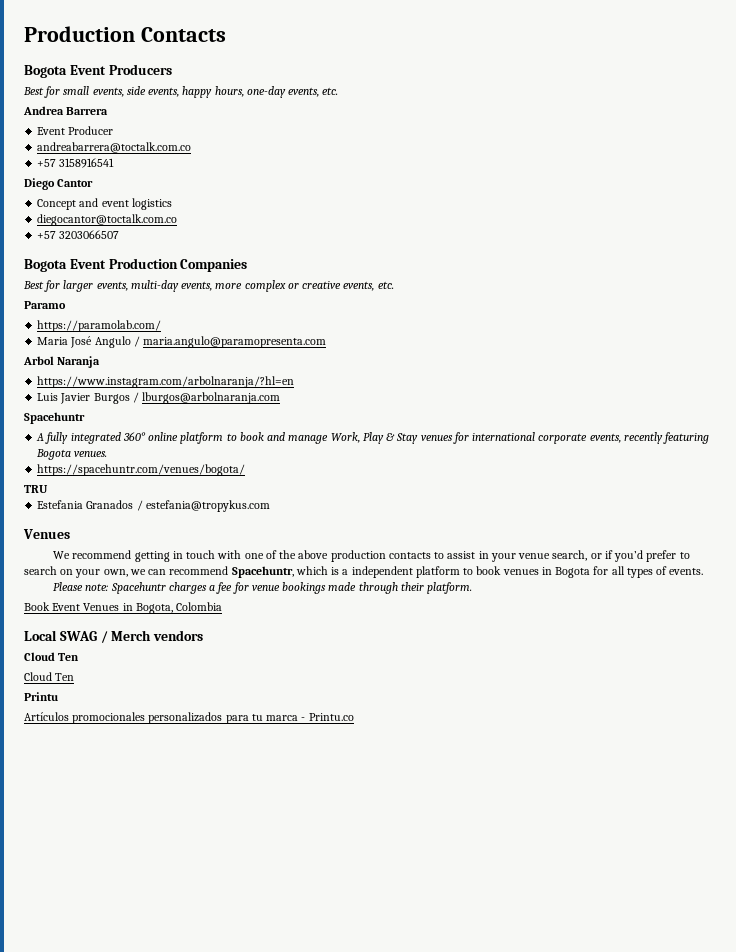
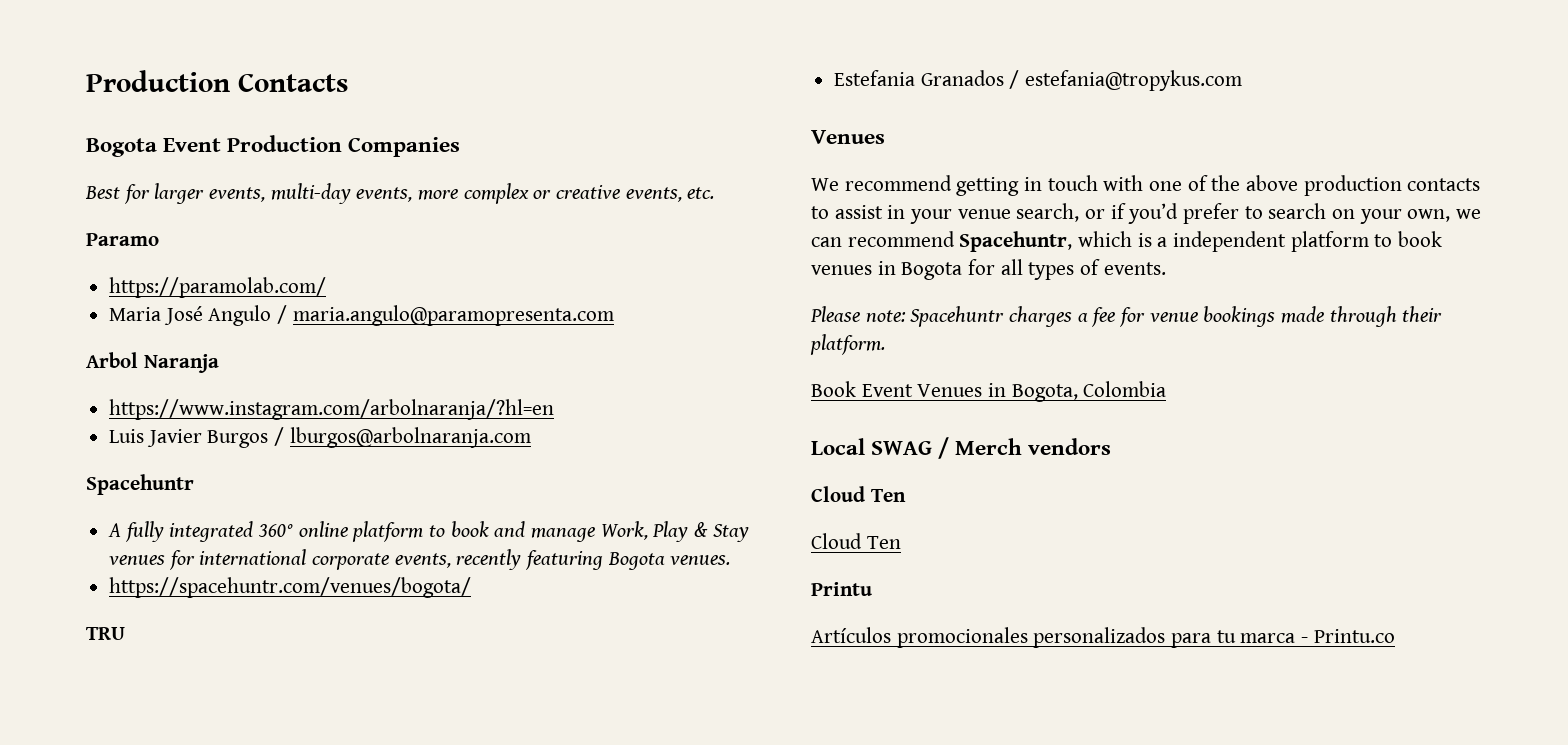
[24,64,172,78] [23,86,339,98] [23,106,109,115] [37,126,114,135] [37,142,192,153] [37,158,115,168] [24,178,94,190] [37,198,172,210] [37,214,178,226] [37,230,120,239] // Bogota Event Producers // Best for small events, side events, happy hours, one-day events, etc. // Andrea Barrera // Event Producer // andreabarrera@toctalk.com.co // +57 3158916541 // Diego Cantor // Concept and event logistics // diegocantor@toctalk.com.co // +57 3203066507 -> (348, 82) none

